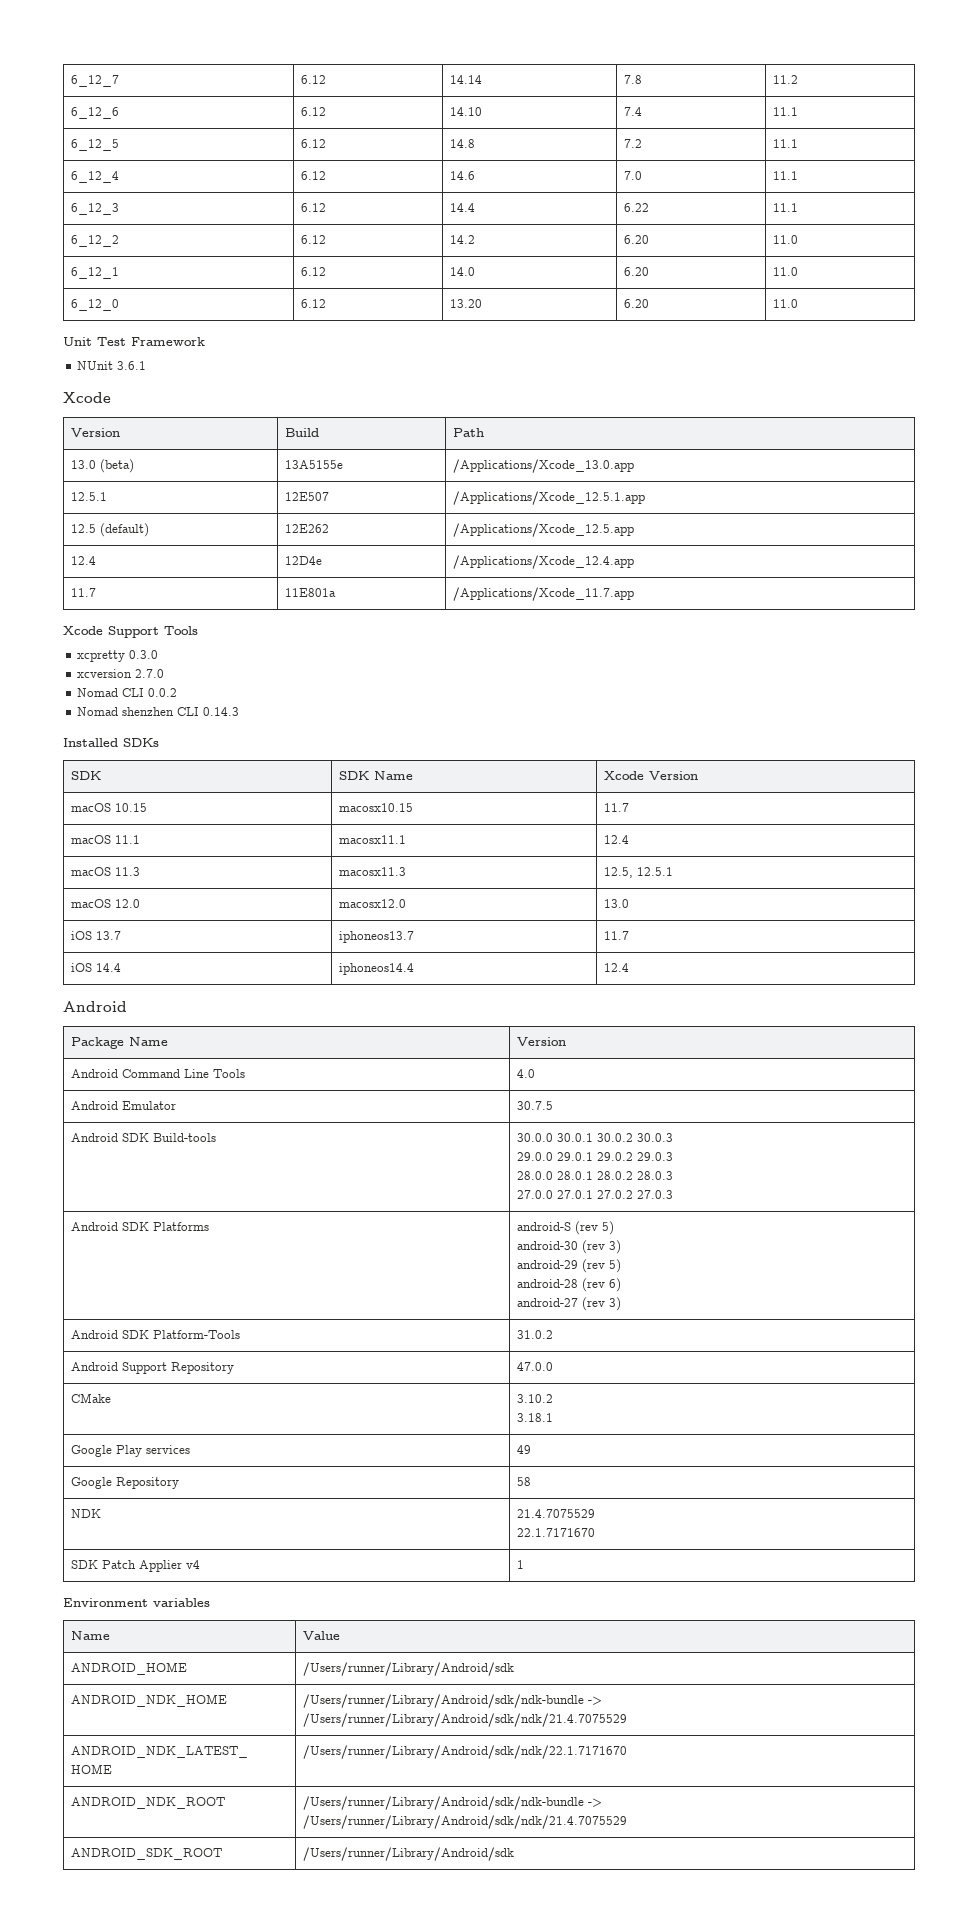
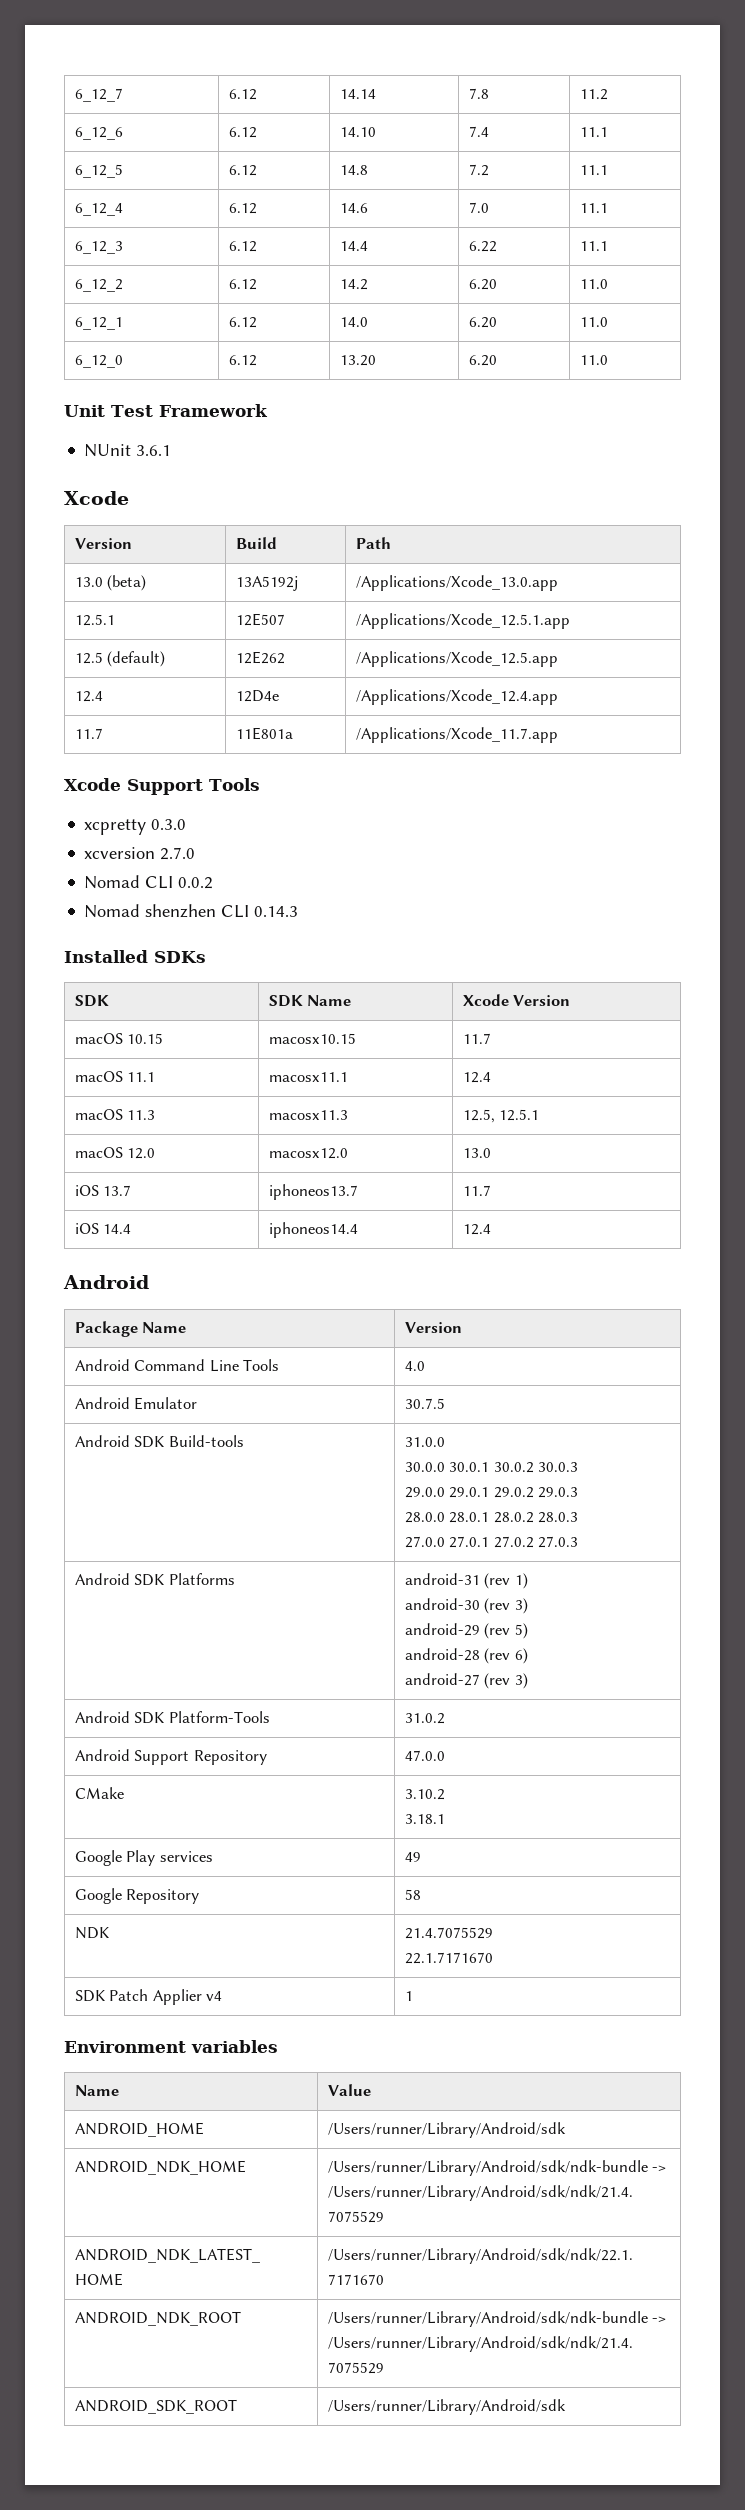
[285,460,344,469] 13A5155e -> [235,576,298,591] 13A5192j
(217, 1137) none -> [404,1437,445,1447] 31.0.0 //
[517,1221,615,1235] android-S (rev 5) -> [404,1573,528,1589] android-31 (rev 1)

